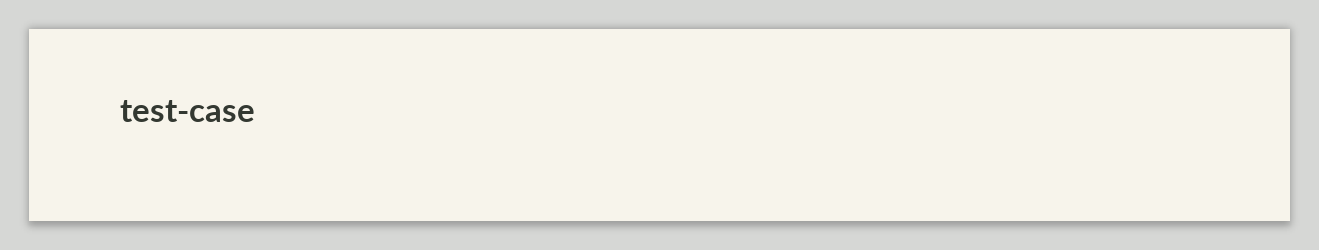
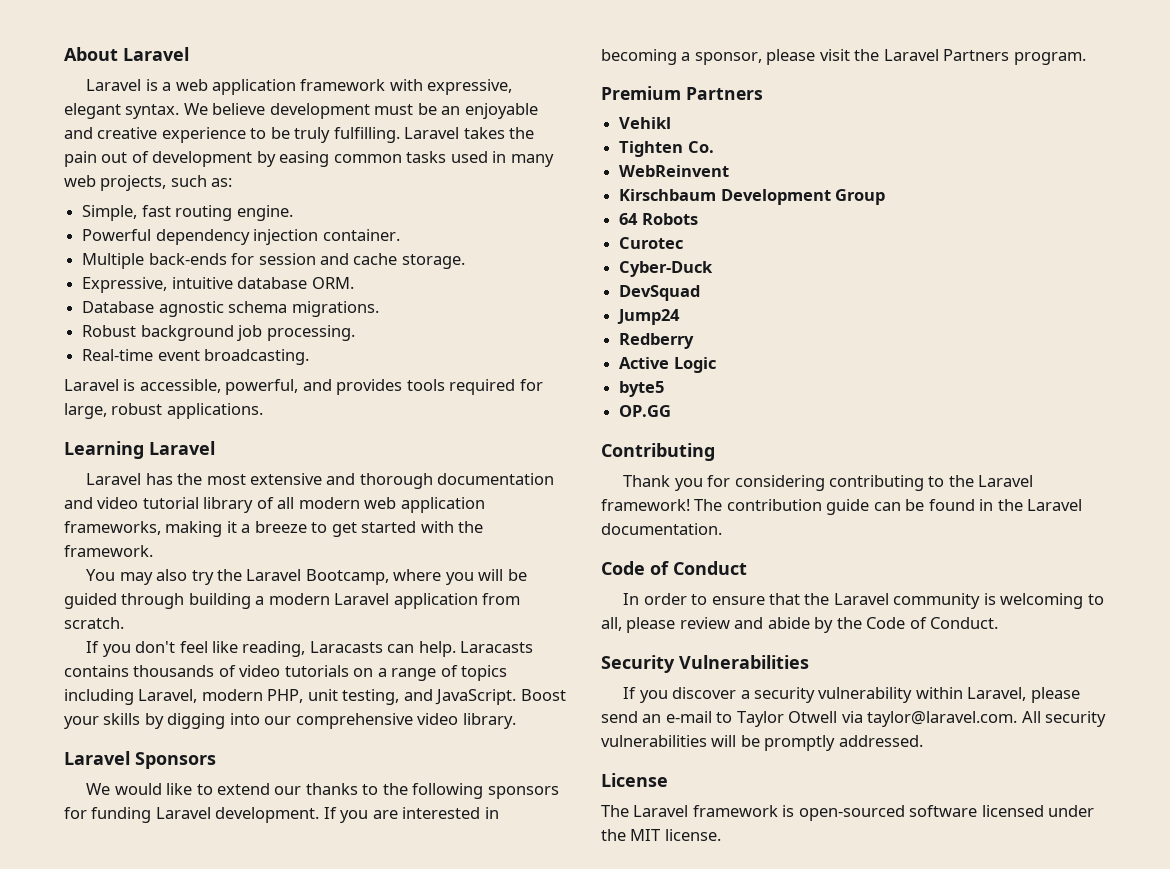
[120,100,255,122] test-case -> [64,47,189,61] [86,79,513,95] [64,103,538,119] [64,127,535,143] [64,151,554,167] [64,175,233,191] [82,205,293,221] [82,229,400,245] [82,253,465,269] [82,277,354,293] [82,301,379,317] [82,325,355,341] [82,349,310,365] [64,379,543,395] [64,403,263,419] [64,441,215,459] [86,473,555,489] [64,497,485,513] [64,521,484,537] [64,545,153,557] [86,569,527,585] [64,593,521,609] [64,617,124,629] [86,641,534,657] [64,665,508,681] [64,689,566,705] [64,713,516,729] [64,751,216,769] [86,783,559,799] [64,807,499,823] [601,49,1086,65] [601,86,763,100] [619,117,672,129] [619,141,714,157] [619,165,730,177] [619,189,886,205] [619,213,698,225] [619,237,684,249] [619,261,714,277] [619,285,701,301] [617,309,681,325] [619,333,695,349] [619,357,716,373] [619,381,665,397] [619,405,672,417] [601,443,715,461] [623,475,1034,491] [601,499,1083,515] [601,523,722,535] [601,561,747,575] [623,593,1104,609] [601,617,999,633] [601,655,809,673] [623,687,1080,703] [601,711,1107,727] [601,735,923,751] [601,773,668,787] [601,805,1095,821] [601,829,721,841] About Laravel // Laravel is a web application framework with expressive, elegant syntax. We believe development must be an enjoyable and creative experience to be truly fulfilling. Laravel takes the pain out of development by easing common tasks used in many web projects, such as: // Simple, fast routing engine. // Powerful dependency injection container. // Multiple back-ends for session and cache storage. // Expressive, intuitive database ORM. // Database agnostic schema migrations. // Robust background job processing. // Real-time event broadcasting. // Laravel is accessible, powerful, and provides tools required for large, robust applications. // Learning Laravel // Laravel has the most extensive and thorough documentation and video tutorial library of all modern web application frameworks, making it a breeze to get started with the framework. // You may also try the Laravel Bootcamp, where you will be guided through building a modern Laravel application from scratch. // If you don't feel like reading, Laracasts can help. Laracasts contains thousands of video tutorials on a range of topics including Laravel, modern PHP, unit testing, and JavaScript. Boost your skills by digging into our comprehensive video library. // Laravel Sponsors // We would like to extend our thanks to the following sponsors for funding Laravel development. If you are interested in becoming a sponsor, please visit the Laravel Partners program. // Premium Partners // Vehikl // Tighten Co. // WebReinvent // Kirschbaum Development Group // 64 Robots // Curotec // Cyber-Duck // DevSquad // Jump24 // Redberry // Active Logic // byte5 // OP.GG // Contributing // Thank you for considering contributing to the Laravel framework! The contribution guide can be found in the Laravel documentation. // Code of Conduct // In order to ensure that the Laravel community is welcoming to all, please review and abide by the Code of Conduct. // Security Vulnerabilities // If you discover a security vulnerability within Laravel, please send an e-mail to Taylor Otwell via taylor@laravel.com. All security vulnerabilities will be promptly addressed. // License // The Laravel framework is open-sourced software licensed under the MIT license.

